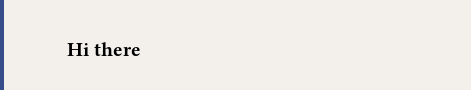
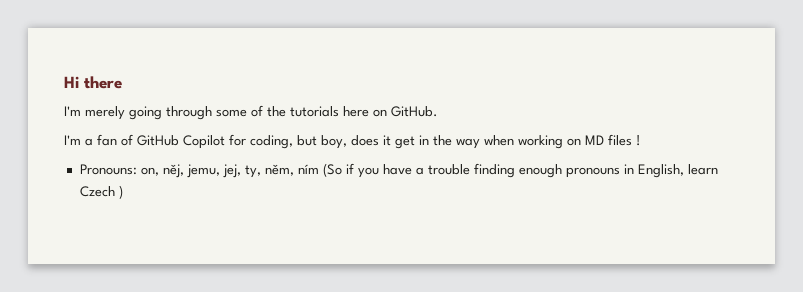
(142, 49) none -> [64,105,438,120] [64,134,641,149] [79,163,718,178] [79,185,123,199] // I'm merely going through some of the tutorials here on GitHub. // I'm a fan of GitHub Copilot for coding, but boy, does it get in the way when working on MD files ! // Pronouns: on, něj, jemu, jej, ty, něm, ním (So if you have a trouble finding enough pronouns in English, learn Czech )

